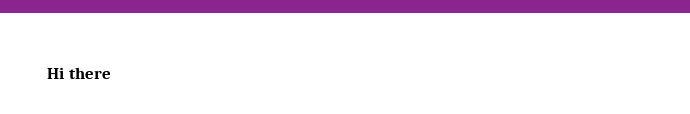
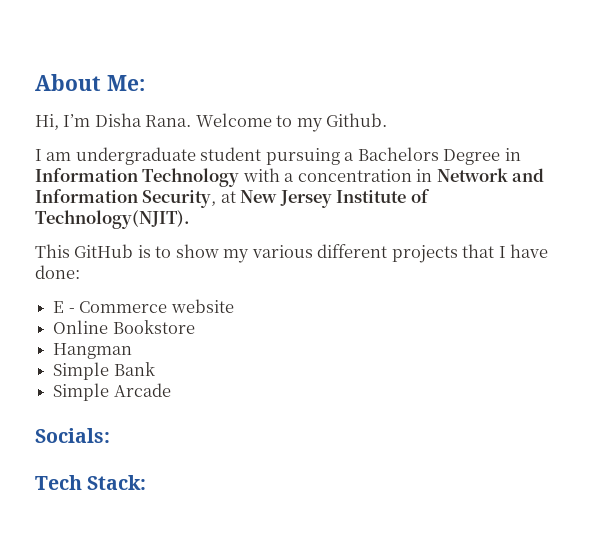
[47,67,111,79] Hi there -> [35,74,145,91] [35,113,388,132] [35,147,521,165] [35,168,545,187] [35,189,430,208] [35,210,190,229] [35,244,549,263] [35,265,80,279] [53,299,234,313] [53,320,195,334] [53,343,133,359] [53,362,155,380] [53,383,171,401] [35,428,110,443] [35,475,147,490] About Me: // Hi, I’m Disha Rana. Welcome to my Github. // I am undergraduate student pursuing a Bachelors Degree in Information Technology with a concentration in Network and Information Security, at New Jersey Institute of Technology(NJIT). // This GitHub is to show my various different projects that I have done: // E - Commerce website // Online Bookstore // Hangman // Simple Bank // Simple Arcade // Socials: // Tech Stack:

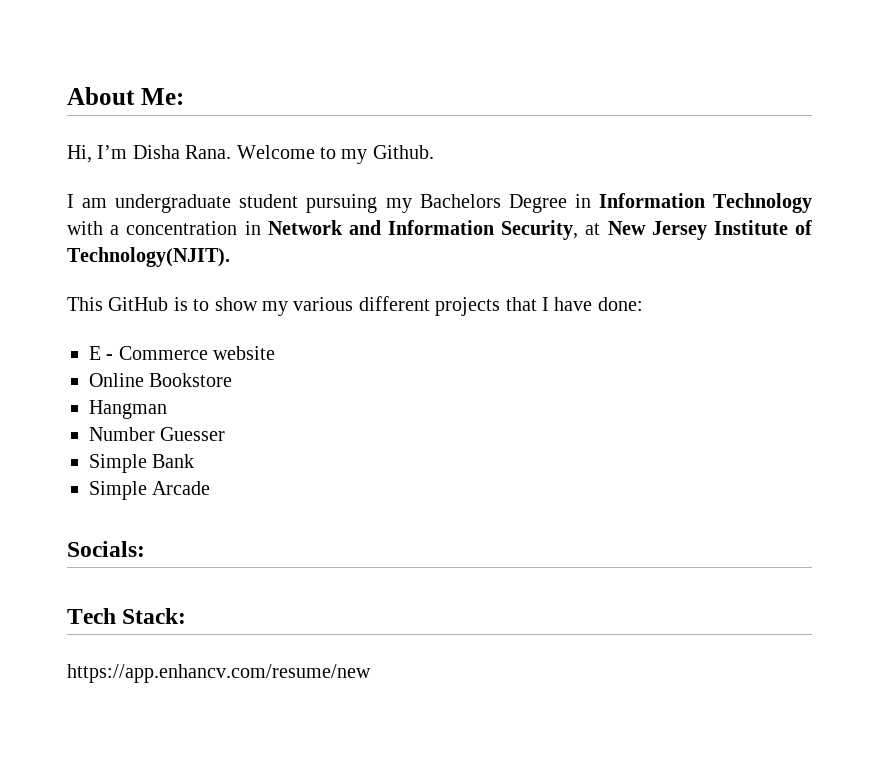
[344,152,355,161] a -> [385,198,412,213] my
(133, 351) none -> [89,427,226,441] // Number Guesser
(147, 482) none -> [67,664,371,683] // https://app.enhancv.com/resume/new

